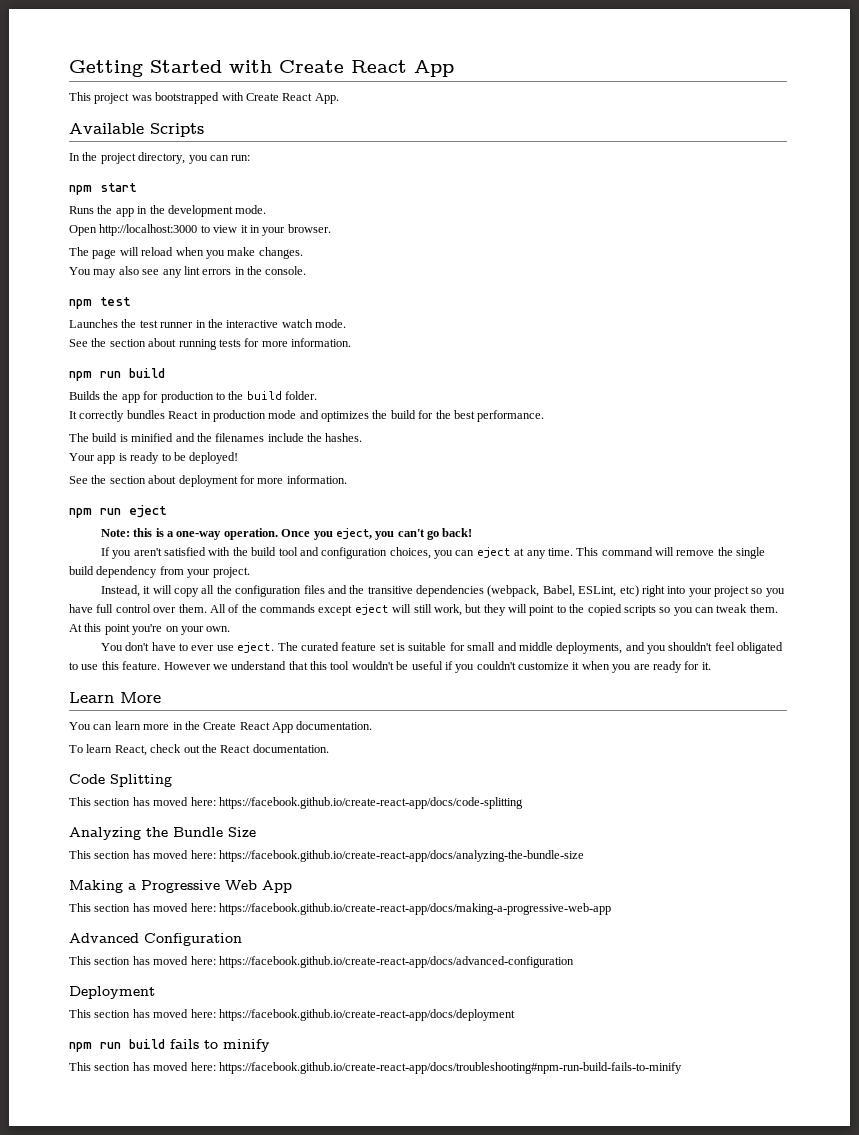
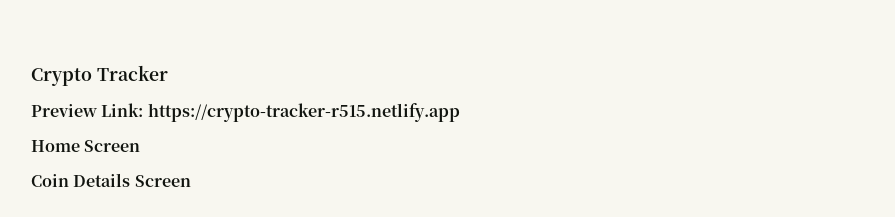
[69,60,454,77] [69,92,339,104] [69,123,204,137] [69,152,251,164] [69,183,137,195] [69,205,267,217] [69,224,331,236] [69,247,303,259] [69,266,307,278] [69,297,131,309] [69,319,346,328] [69,338,351,350] [69,368,165,381] [69,391,317,403] [69,410,545,422] [69,433,363,442] [69,452,239,464] [69,475,347,487] [69,505,167,518] [100,528,473,540] [100,547,766,559] [69,566,250,578] [100,585,785,597] [69,604,778,616] [69,623,231,635] [100,642,784,654] [69,661,711,673] [69,692,161,703] [69,721,373,733] [69,744,329,756] [69,774,172,787] [69,797,523,809] [69,827,256,840] [69,850,584,862] [69,880,292,893] [69,903,611,915] [69,933,242,946] [69,956,574,968] [69,986,155,999] [69,1009,515,1021] [69,1039,270,1052] [69,1062,682,1074] Getting Started with Create React App // This project was bootstrapped with Create React App. // Available Scripts // In the project directory, you can run: // npm start // Runs the app in the development mode. // Open http://localhost:3000 to view it in your browser. // The page will reload when you make changes. // You may also see any lint errors in the console. // npm test // Launches the test runner in the interactive watch mode. // See the section about running tests for more information. // npm run build // Builds the app for production to the build folder. // It correctly bundles React in production mode and optimizes the build for the best performance. // The build is minified and the filenames include the hashes. // Your app is ready to be deployed! // See the section about deployment for more information. // npm run eject // Note: this is a one-way operation. Once you eject, you can't go back! // If you aren't satisfied with the build tool and configuration choices, you can eject at any time. This command will remove the single build dependency from your project. // Instead, it will copy all the configuration files and the transitive dependencies (webpack, Babel, ESLint, etc) right into your project so you have full control over them. All of the commands except eject will still work, but they will point to the copied scripts so you can tweak them. At this point you're on your own. // You don't have to ever use eject. The curated feature set is suitable for small and middle deployments, and you shouldn't feel obligated to use this feature. However we understand that this tool wouldn't be useful if you couldn't customize it when you are ready for it. // Learn More // You can learn more in the Create React App documentation. // To learn React, check out the React documentation. // Code Splitting // This section has moved here: https://facebook.github.io/create-react-app/docs/code-splitting // Analyzing the Bundle Size // This section has moved here: https://facebook.github.io/create-react-app/docs/analyzing-the-bundle-size // Making a Progressive Web App // This section has moved here: https://facebook.github.io/create-react-app/docs/making-a-progressive-web-app // Advanced Configuration // This section has moved here: https://facebook.github.io/create-react-app/docs/advanced-configuration // Deployment // This section has moved here: https://facebook.github.io/create-react-app/docs/deployment // npm run build fails to minify // This section has moved here: https://facebook.github.io/create-react-app/docs/troubleshooting#npm-run-build-fails-to-minify -> [31,65,168,86] [31,103,460,122] [31,140,141,152] [31,173,191,187] Crypto Tracker // Preview Link: https://crypto-tracker-r515.netlify.app // Home Screen // Coin Details Screen

